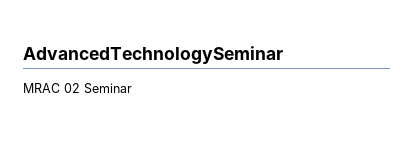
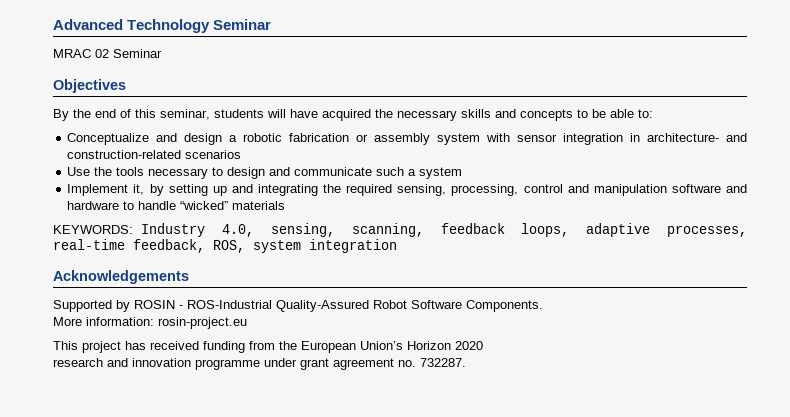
[23,46,283,64] AdvancedTechnologySeminar -> [53,19,272,33] Advanced Technology Seminar
(132, 88) none -> [53,79,126,93] [53,109,653,121] [67,133,748,145] [67,150,242,159] [67,167,463,179] [67,184,748,196] [67,201,286,210] [53,223,747,237] [53,239,397,253] [53,270,189,284] [53,300,543,312] [53,317,247,329] [53,341,483,353] [53,358,466,370] // Objectives // By the end of this seminar, students will have acquired the necessary skills and concepts to be able to: // Conceptualize and design a robotic fabrication or assembly system with sensor integration in architecture- and construction-related scenarios // Use the tools necessary to design and communicate such a system // Implement it, by setting up and integrating the required sensing, processing, control and manipulation software and hardware to handle “wicked” materials // KEYWORDS: Industry 4.0, sensing, scanning, feedback loops, adaptive processes, real-time feedback, ROS, system integration // Acknowledgements // Supported by ROSIN - ROS-Industrial Quality-Assured Robot Software Components. // More information: rosin-project.eu // This project has received funding from the European Union’s Horizon 2020 // research and innovation programme under grant agreement no. 732287.

